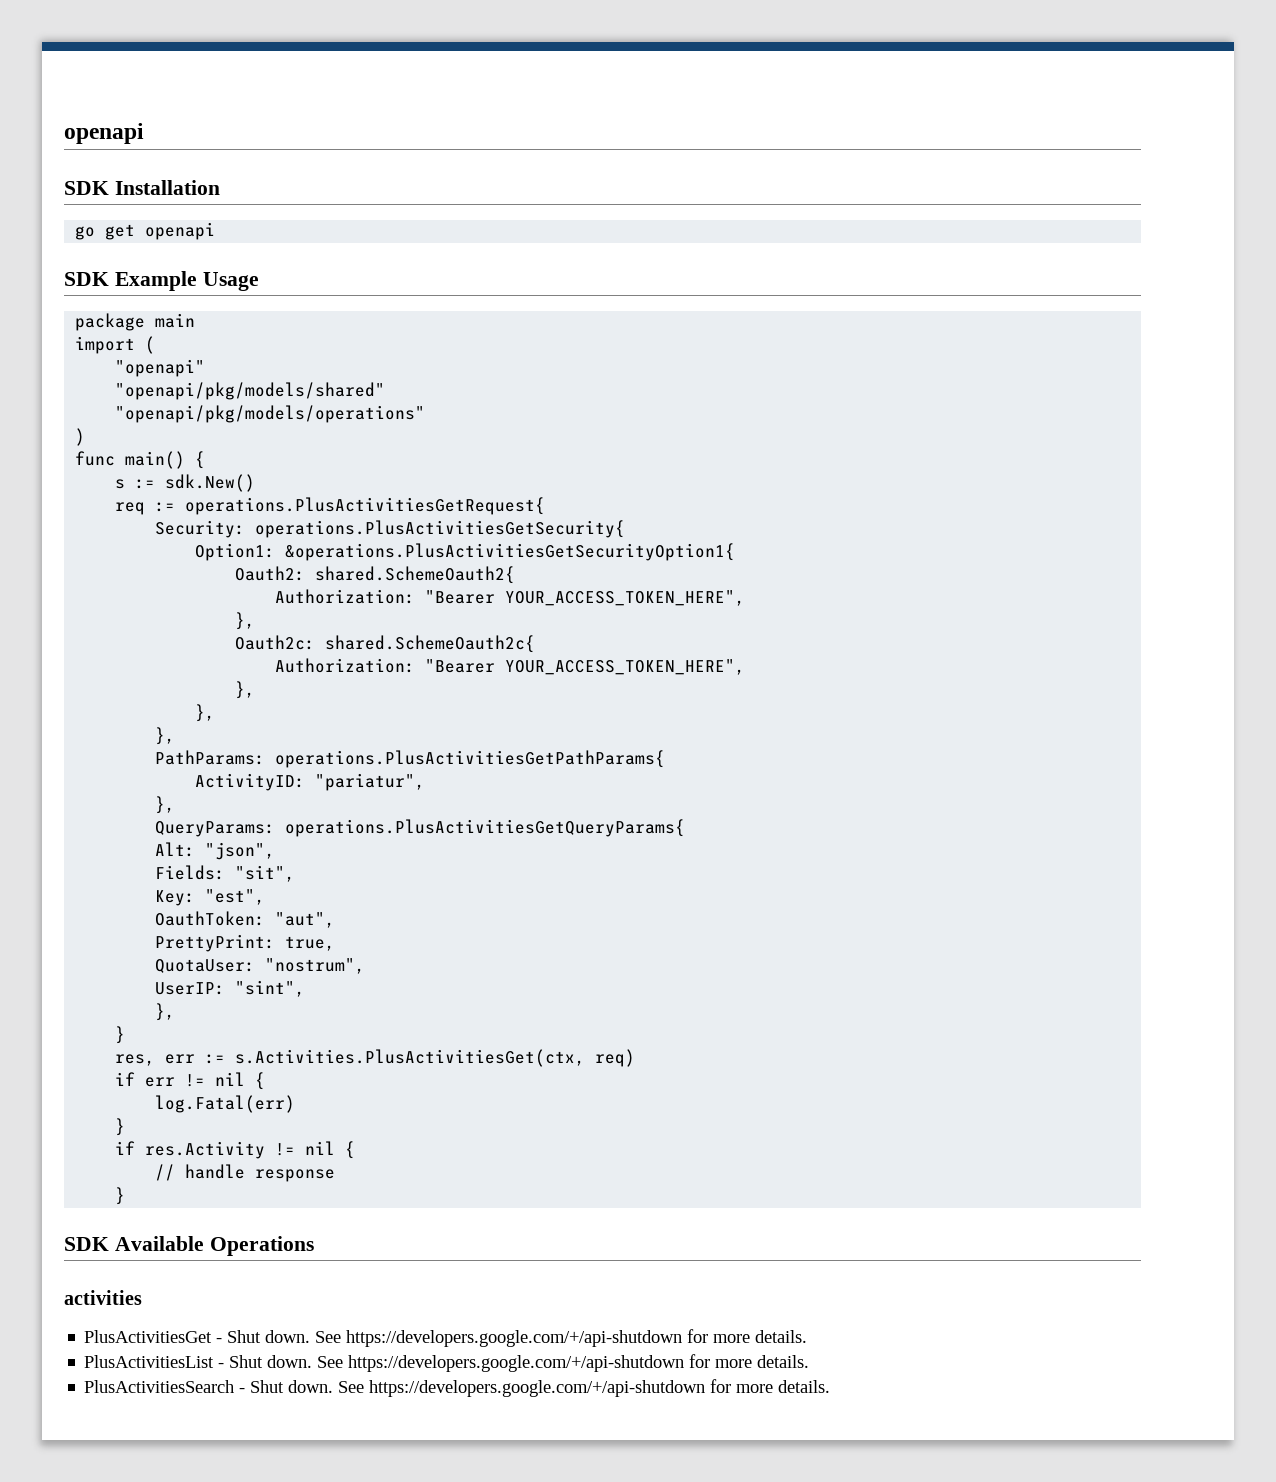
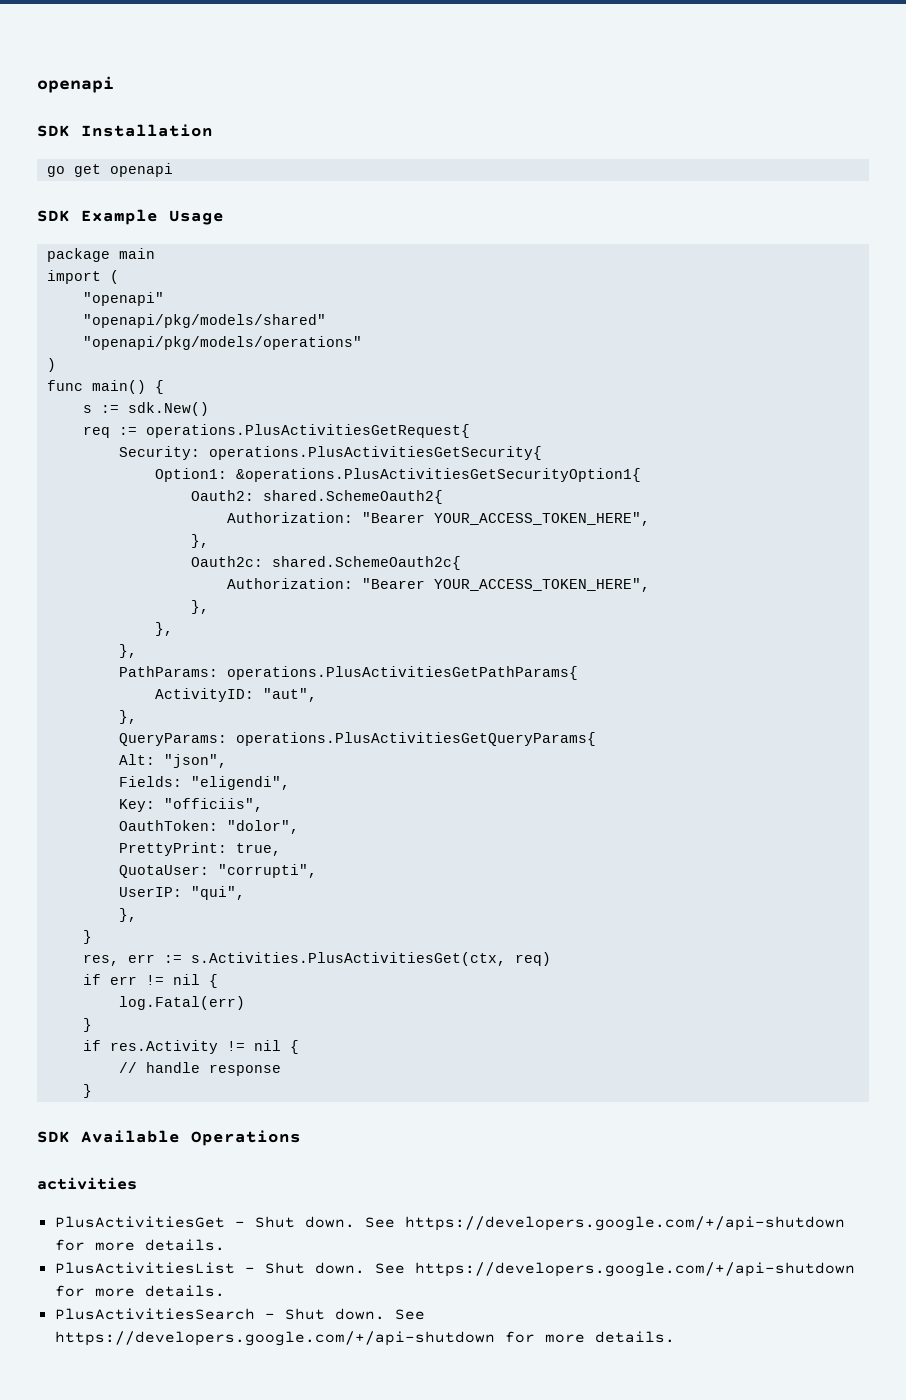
[315,773,426,791] "pariatur", -> [262,688,317,702] "aut",
[235,865,296,882] "sit", -> [190,776,290,790] "eligendi",
[205,889,266,905] "est", -> [163,798,263,812] "officiis",
[275,912,336,928] "aut", -> [226,820,299,834] "dolor",
[265,958,366,974] "nostrum", -> [217,864,317,878] "corrupti",
[235,980,306,997] "sint", -> [190,886,245,900] "qui",

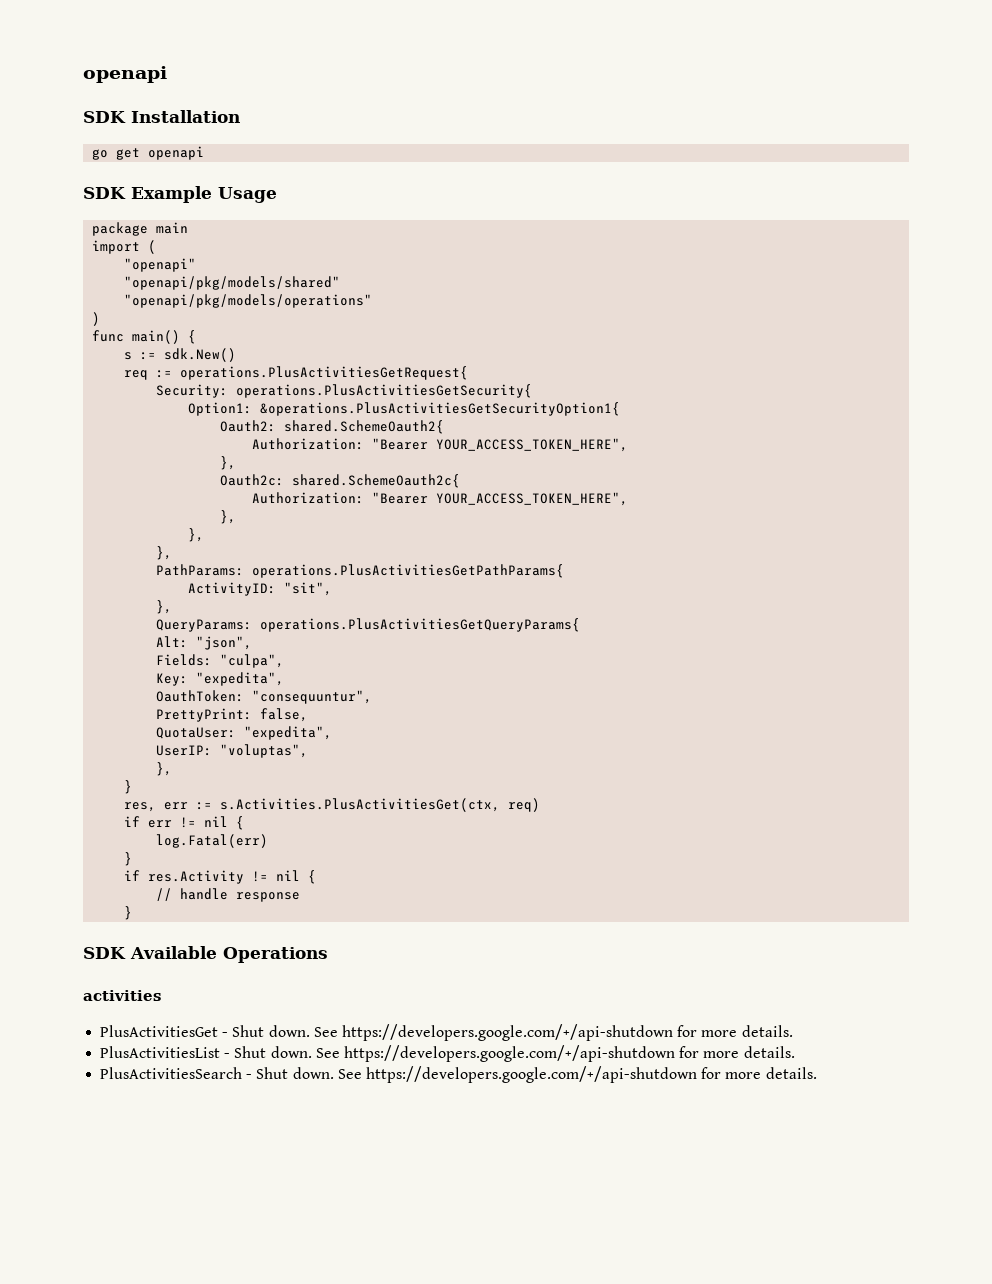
[262,688,317,702] "aut", -> [284,582,333,596] "sit",
[190,776,290,790] "eligendi", -> [220,654,285,668] "culpa",
[163,798,263,812] "officiis", -> [196,672,285,686] "expedita",
[226,820,299,834] "dolor", -> [252,690,373,704] "consequuntur",
[235,843,281,856] true, -> [260,708,309,722] false,
[217,864,317,878] "corrupti", -> [244,726,333,740] "expedita",
[190,886,245,900] "qui", -> [220,744,309,758] "voluptas",

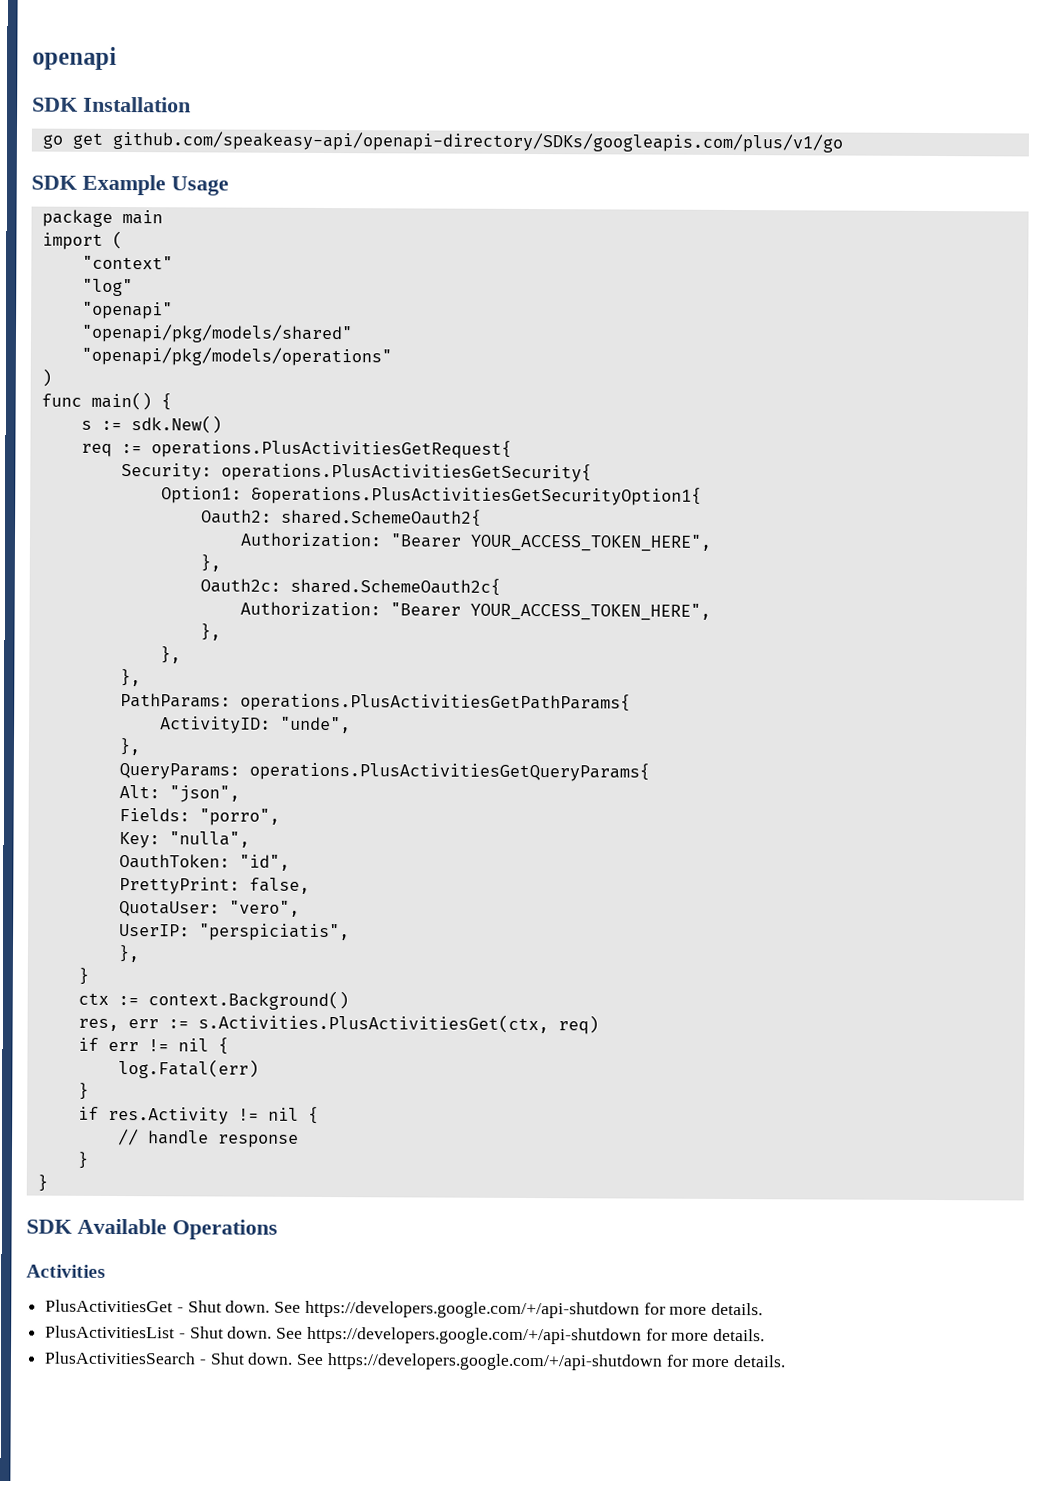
[148,146,205,160] openapi -> [111,130,843,153] github.com/speakeasy-api/openapi-directory/SDKs/googleapis.com/plus/v1/go
(157, 247) none -> [81,255,173,270] [81,278,133,297] // "context" // "log"
[284,582,333,596] "sit", -> [279,716,351,734] "unde",
[220,654,285,668] "culpa", -> [198,808,280,826] "porro",
[196,672,285,686] "expedita", -> [168,831,250,848] "nulla",
[252,690,373,704] "consequuntur", -> [238,854,290,871] "id",
[244,726,333,740] "expedita", -> [228,900,300,917] "vero",
[220,744,309,758] "voluptas", -> [198,923,350,942] "perspiciatis",
(133, 787) none -> [77,990,349,1011] // ctx := context.Background()
(133, 913) none -> [36,1174,48,1192] // }
[83,990,161,1001] activities -> [26,1264,106,1278] Activities

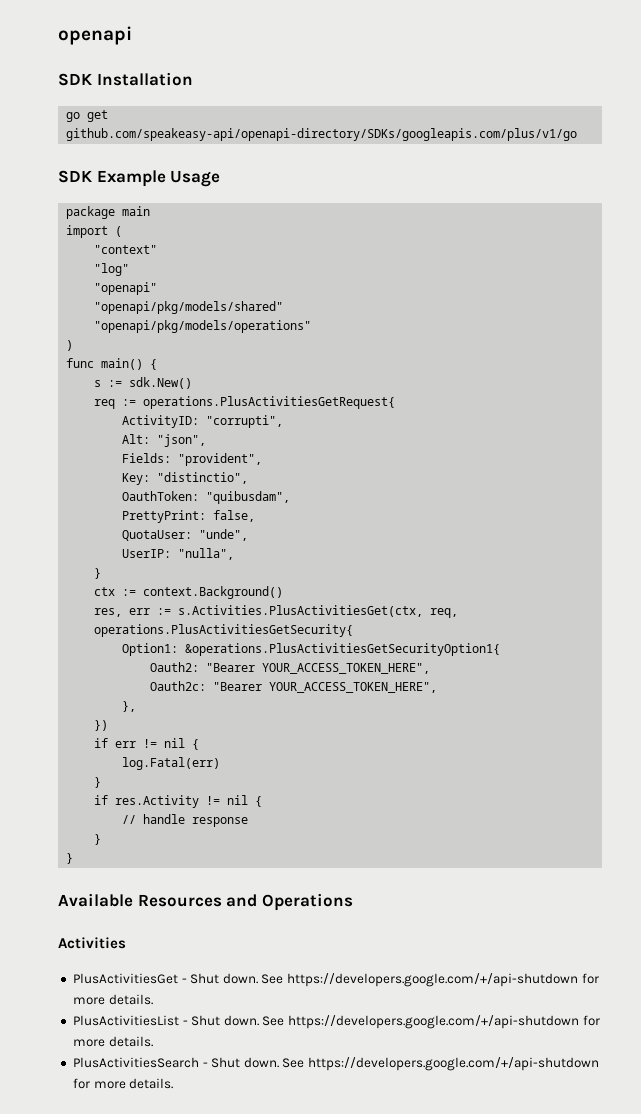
[120,462,592,483] [160,485,702,506] [200,508,482,527] [239,532,712,552] [199,554,221,572] [199,577,501,596] [239,601,711,621] [199,623,221,641] [159,646,181,664] [119,669,141,687] [119,692,631,713] [159,716,351,734] [118,738,141,756] [118,761,650,782] Security: operations.PlusActivitiesGetSecurity{ // Option1: &operations.PlusActivitiesGetSecurityOption1{ // Oauth2: shared.SchemeOauth2{ // Authorization: "Bearer YOUR_ACCESS_TOKEN_HERE", // }, // Oauth2c: shared.SchemeOauth2c{ // Authorization: "Bearer YOUR_ACCESS_TOKEN_HERE", // }, // }, // }, // PathParams: operations.PlusActivitiesGetPathParams{ // ActivityID: "unde", // }, // QueryParams: operations.PlusActivitiesGetQueryParams{ -> [122,415,284,428] ActivityID: "corrupti",
[198,808,280,826] "porro", -> [178,453,263,466] "provident",
[168,831,250,848] "nulla", -> [157,472,249,484] "distinctio",
[238,854,290,871] "id", -> [206,491,291,504] "quibusdam",
[228,900,300,917] "vero", -> [199,529,249,541] "unde",
[198,923,350,942] [117,945,140,963] "perspiciatis", // }, -> [178,548,235,560] "nulla",
[557,1015,599,1035] req) -> [430,608,459,618] [94,624,354,637] [122,643,501,656] [150,662,431,674] [150,681,438,693] [122,701,137,712] [94,720,109,731] req, operations.PlusActivitiesGetSecurity{ // Option1: &operations.PlusActivitiesGetSecurityOption1{ // Oauth2: "Bearer YOUR_ACCESS_TOKEN_HERE", // Oauth2c: "Bearer YOUR_ACCESS_TOKEN_HERE", // }, // })
[26,1218,167,1235] SDK Available -> [58,893,258,907] Available Resources and

